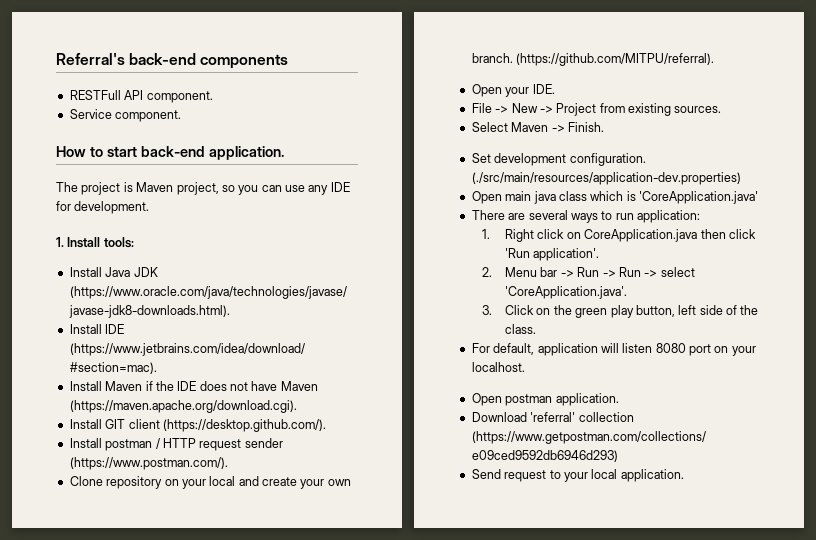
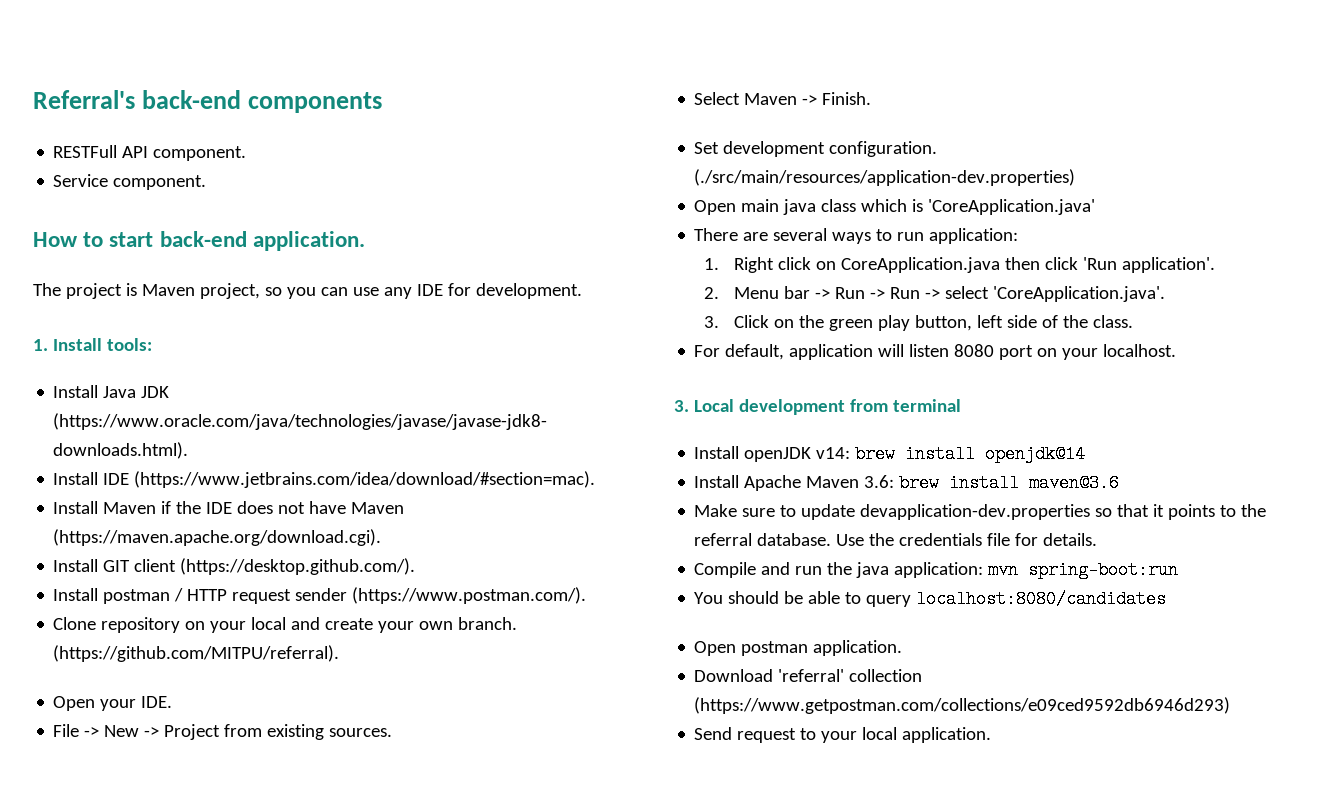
(525, 367) none -> [674,399,961,415] [694,445,1086,463] [694,474,1120,492] [694,504,1267,520] [694,533,1098,546] [694,561,1179,579] [694,590,1167,608] // 3. Local development from terminal // Install openJDK v14: brew install openjdk@14 // Install Apache Maven 3.6: brew install maven@3.6 // Make sure to update devapplication-dev.properties so that it points to the referral database. Use the credentials file for details. // Compile and run the java application: mvn spring-boot:run // You should be able to query localhost:8080/candidates

